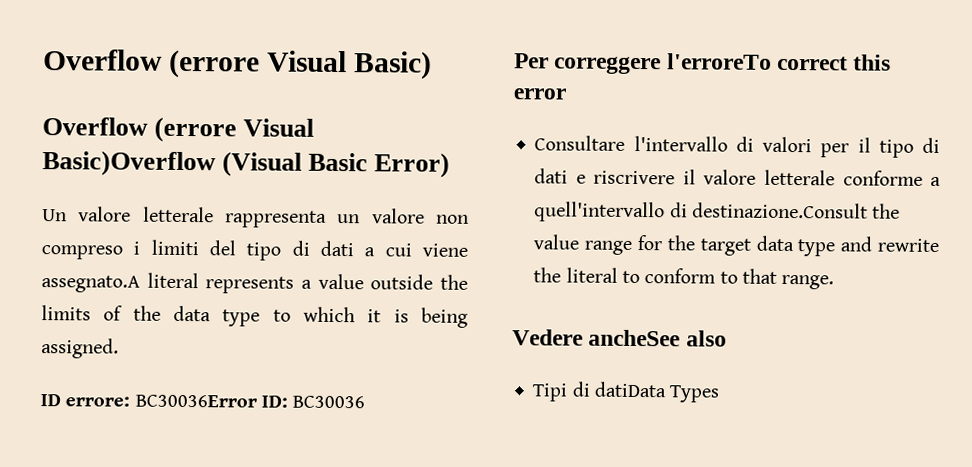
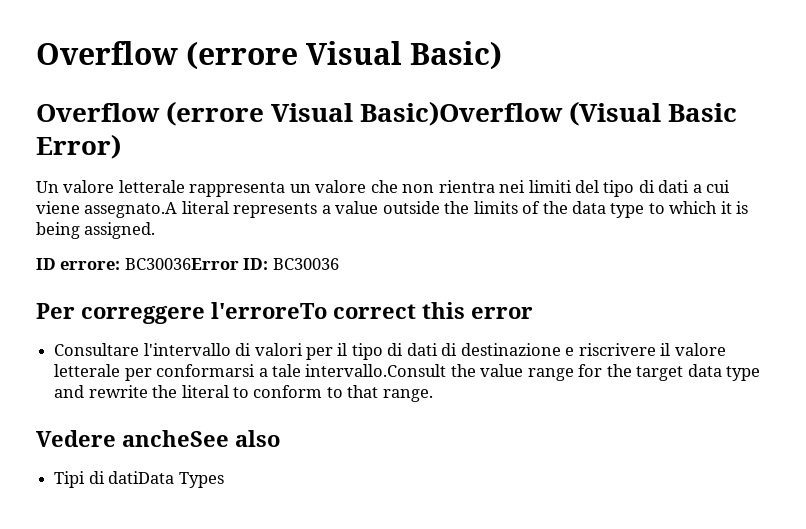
[435,214,469,224] [41,241,141,260] non compreso i -> [370,180,526,193] che non rientra nei
(569, 176) none -> [441,343,561,356] di destinazione
[842,170,941,187] [534,201,868,223] conforme a quell'intervallo di destinazione.Consult -> [124,364,447,381] per conformarsi a tale intervallo.Consult

